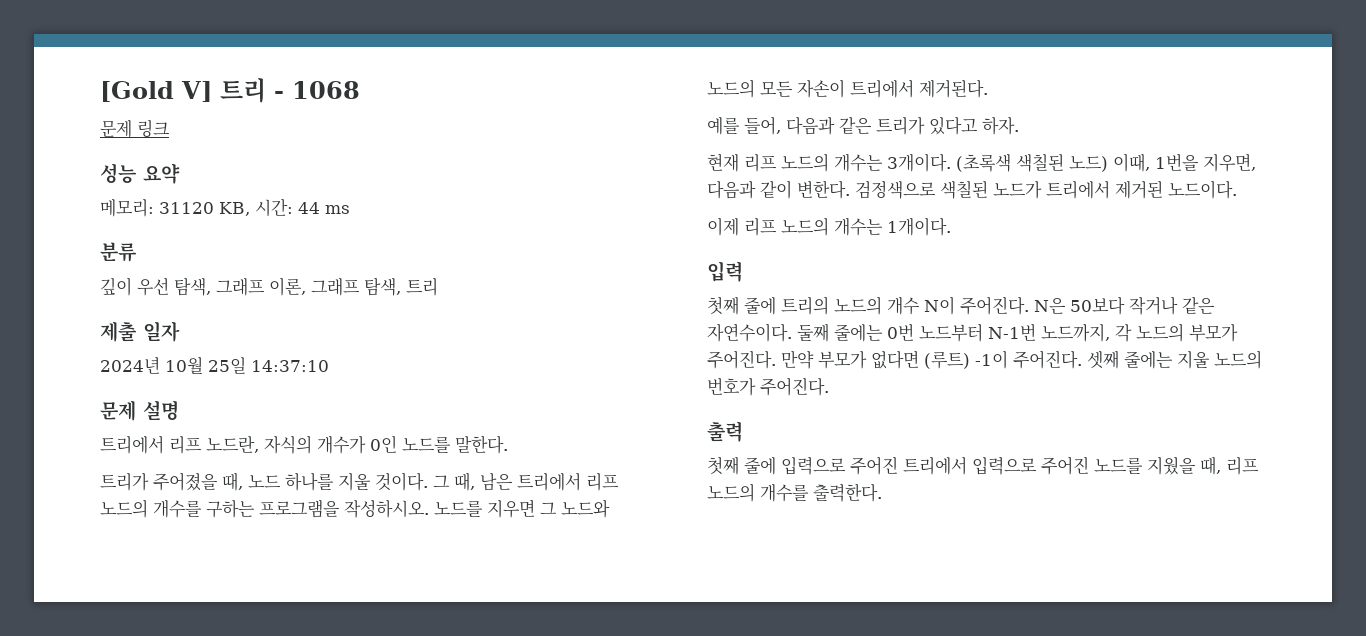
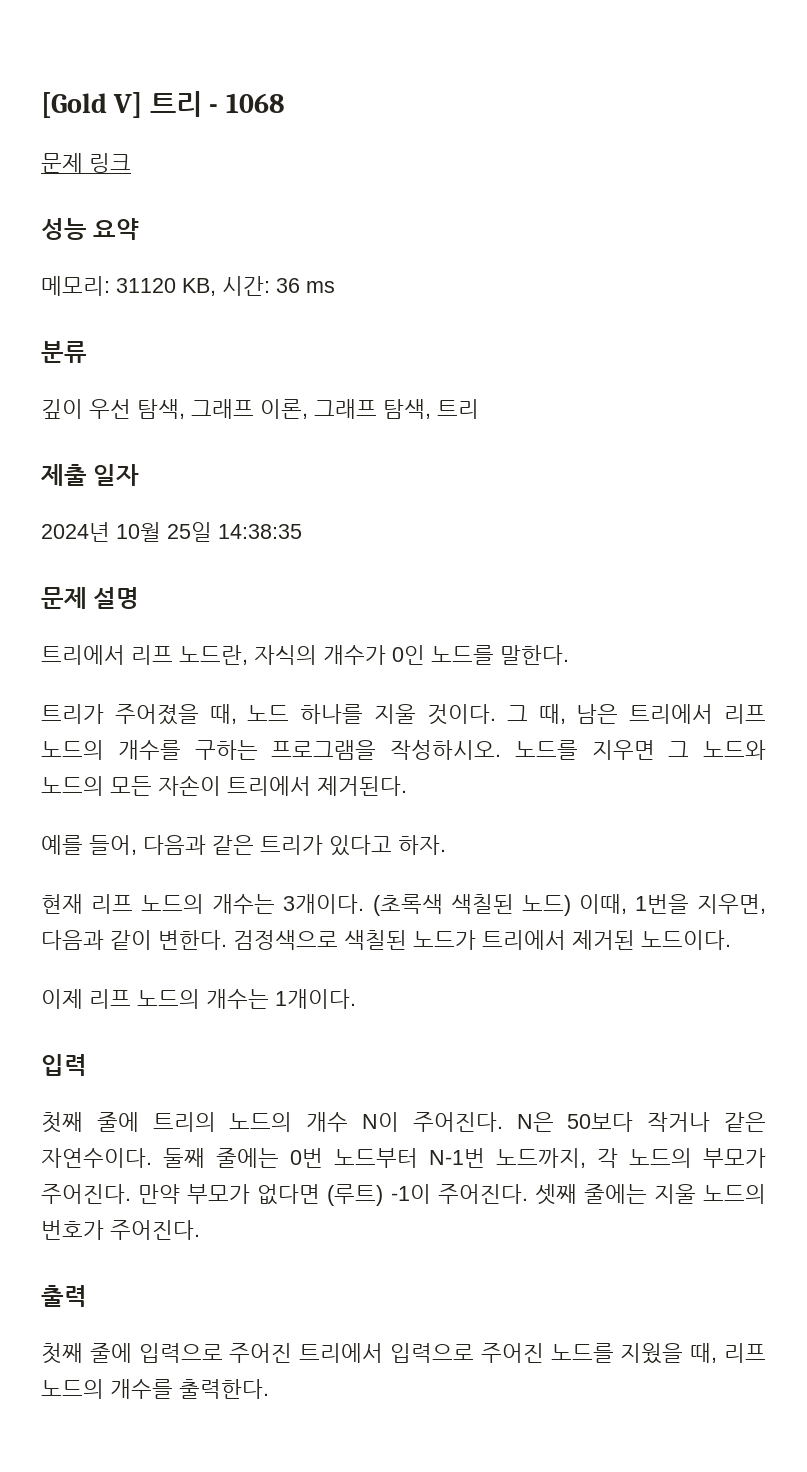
[298,202,320,214] 44 -> [276,278,300,293] 36
[251,360,329,372] 14:37:10 -> [218,524,302,539] 14:38:35

